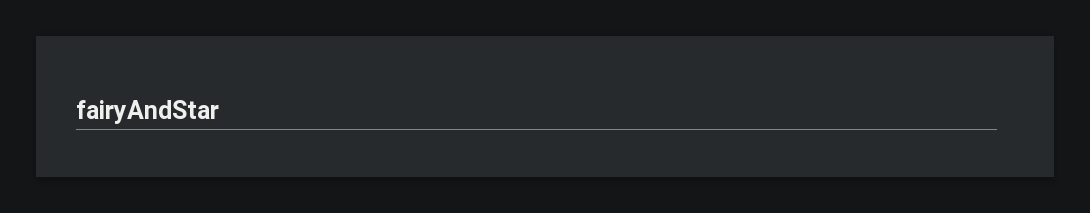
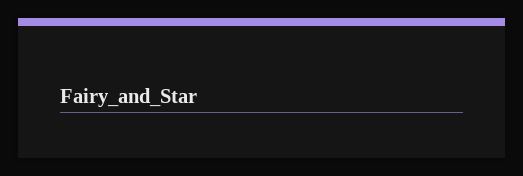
[76,100,219,124] fairyAndStar -> [60,88,197,107] Fairy_and_Star

